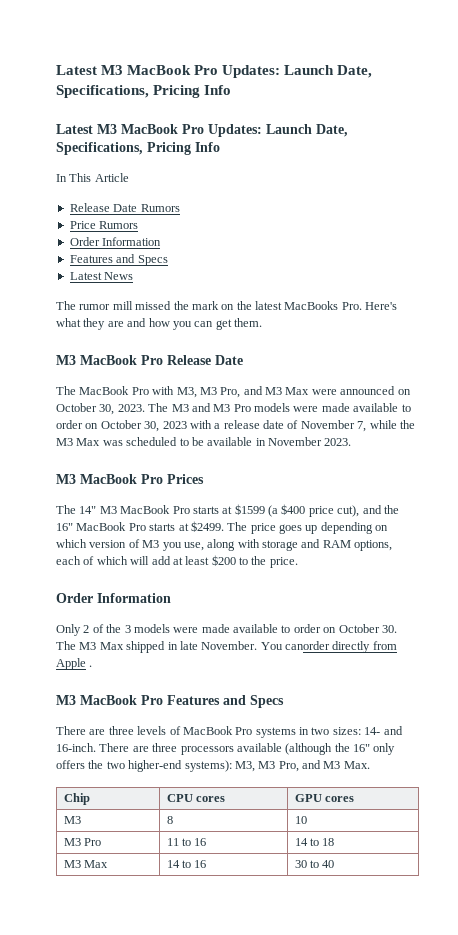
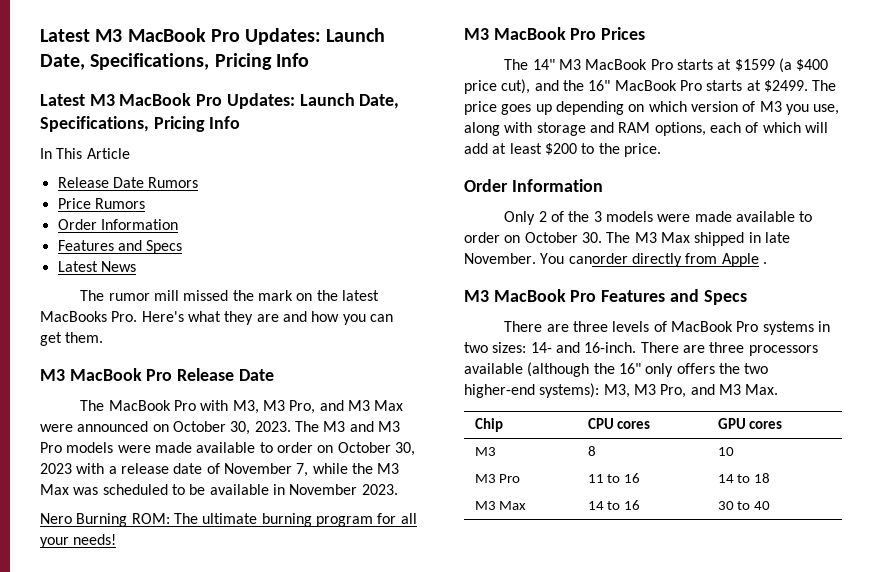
(352, 442) none -> [40,513,417,527] [40,534,117,548] // Nero Burning ROM: The ultimate burning program for all your needs!

